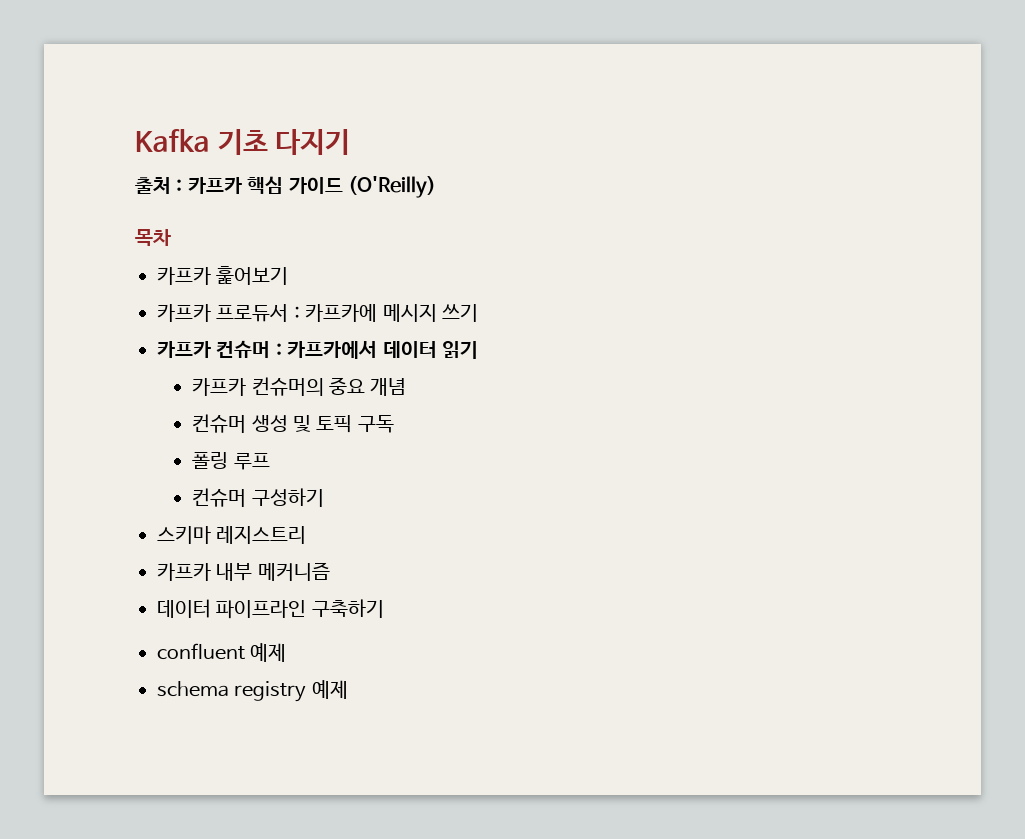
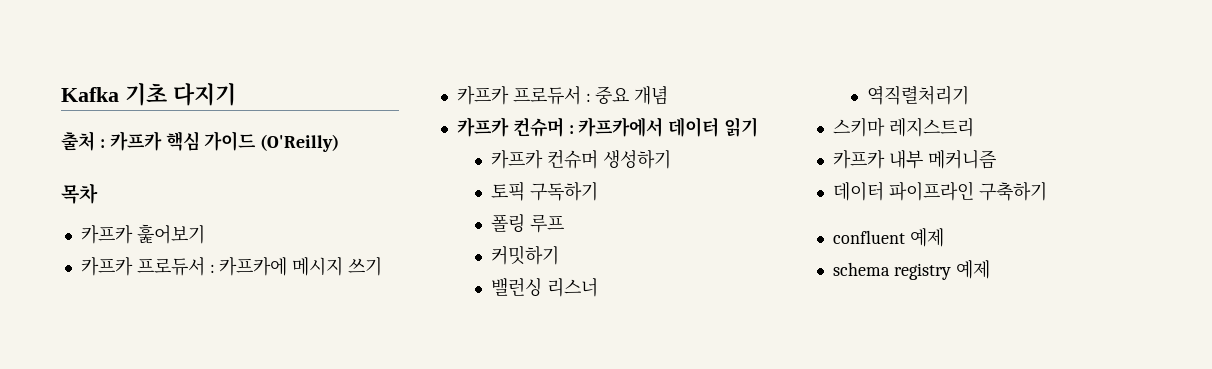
(478, 313) none -> [456,85,669,105] // 카프카 프로듀서 : 중요 개념
[251,377,407,396] [192,414,394,433] [192,452,270,470] [192,488,324,507] 컨슈머의 중요 개념 // 컨슈머 생성 및 토픽 구독 // 폴링 루프 // 컨슈머 구성하기 -> [547,149,672,169] [491,181,599,201] [491,214,565,233] [491,245,560,265] [491,278,599,297] [867,85,970,105] 컨슈머 생성하기 // 토픽 구독하기 // 폴링 루프 // 커밋하기 // 밸런싱 리스너 // 역직렬처리기

